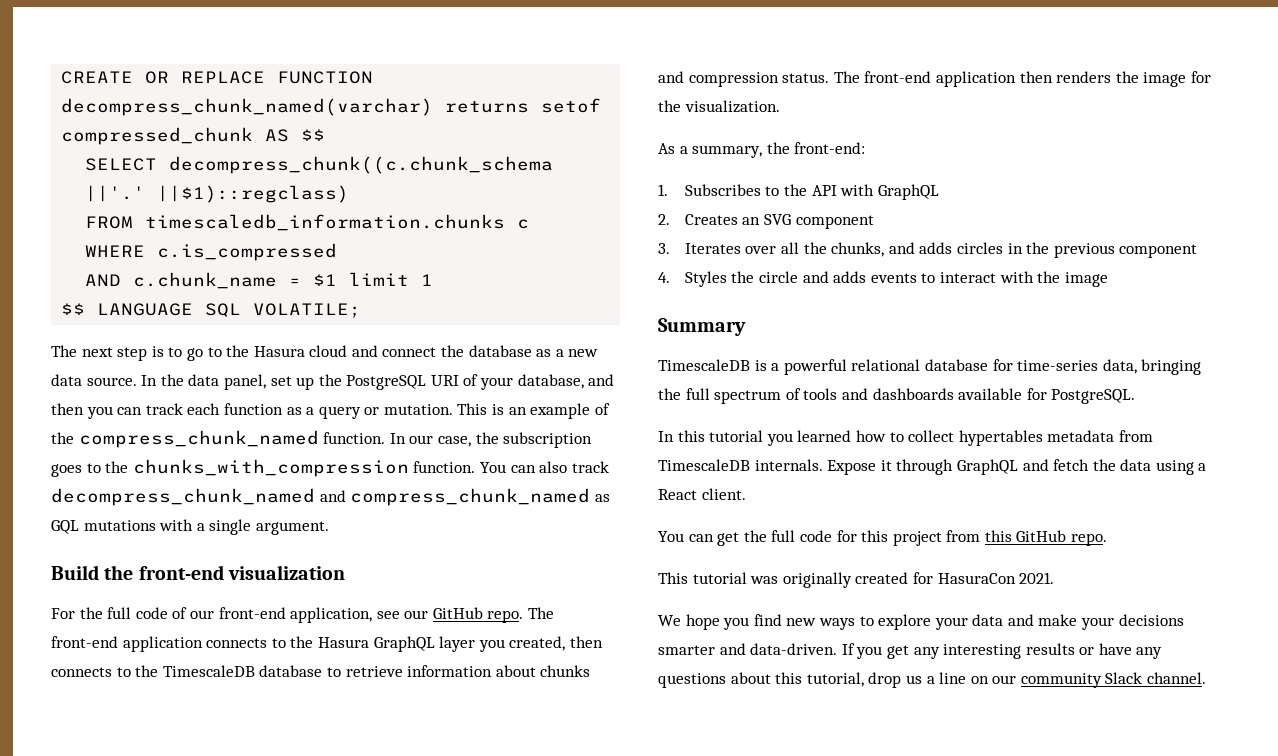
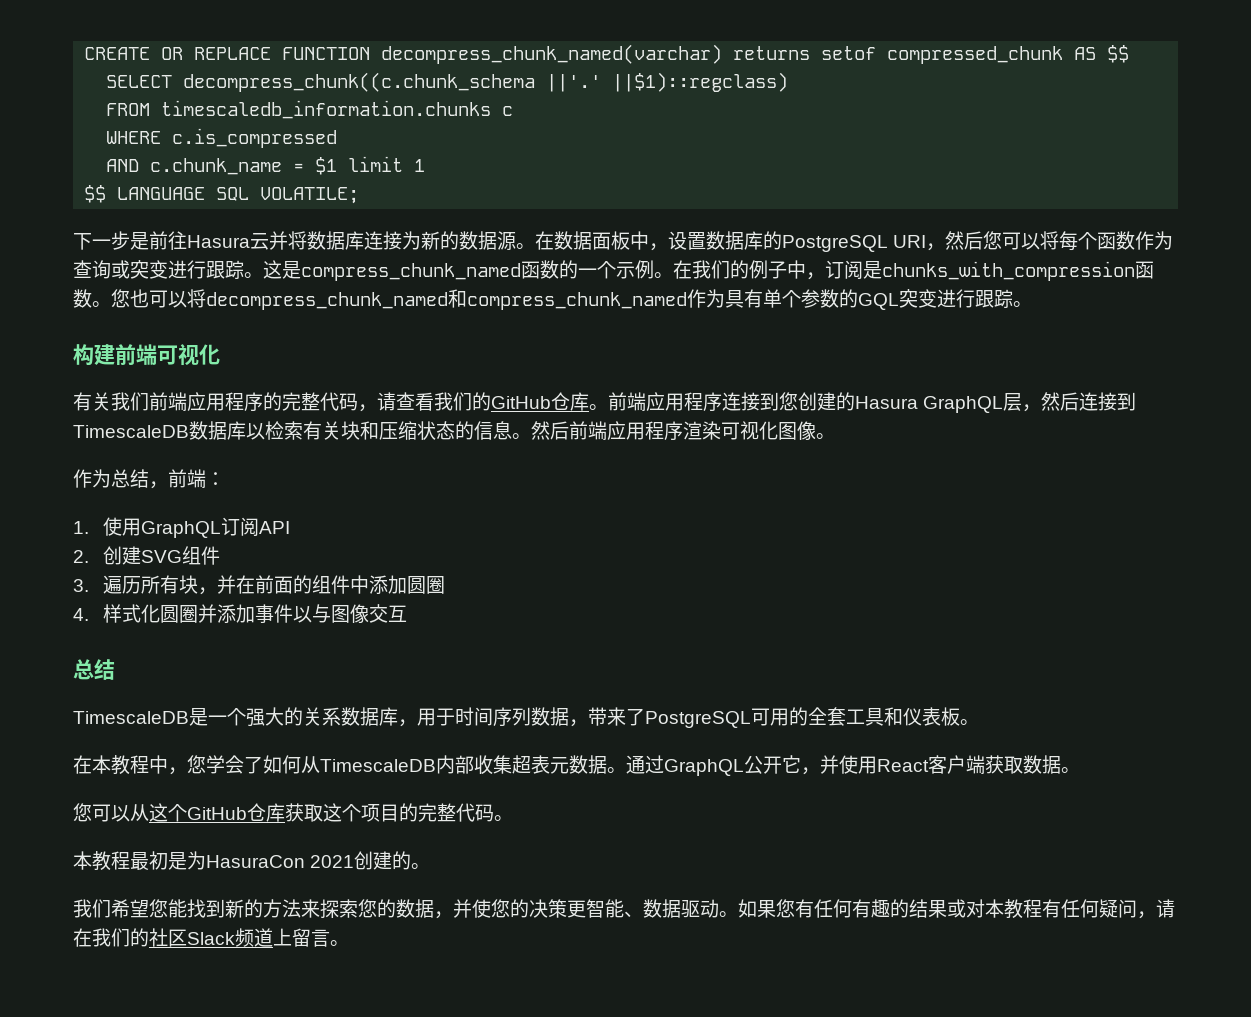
[51,345,599,361] [51,374,615,390] [51,403,610,419] [51,430,593,448] [51,459,609,477] [51,488,610,506] [51,519,329,535] [51,565,346,580] [51,607,555,623] [51,636,603,652] [51,665,591,677] [658,71,1211,87] [658,100,780,113] [658,142,866,158] [658,184,808,196] The next step is to go to the Hasura cloud and connect the database as a new data source. In the data panel, set up the PostgreSQL URI of your database, and then you can track each function as a query or mutation. This is an example of the compress_chunk_named function. In our case, the subscription goes to the chunks_with_compression function. You can also track decompress_chunk_named and compress_chunk_named as GQL mutations with a single argument. // Build the front-end visualization // For the full code of our front-end application, see our GitHub repo. The front-end application connects to the Hasura GraphQL layer you created, then connects to the TimescaleDB database to retrieve information about chunks and compression status. The front-end application then renders the image for the visualization. // As a summary, the front-end: // 1. Subscribes to the -> [73,231,1174,252] [73,260,1154,281] [73,289,1032,310] [73,344,220,366] [73,392,1137,413] [73,421,835,441] [73,469,225,489] [73,517,260,538] 下一步是前往Hasura云并将数据库连接为新的数据源。在数据面板中，设置数据库的PostgreSQL URI，然后您可以将每个函数作为查询或突变进行跟踪。这是compress_chunk_named函数的一个示例。在我们的例子中，订阅是chunks_with_compression函数。您也可以将decompress_chunk_named和compress_chunk_named作为具有单个参数的GQL突变进行跟踪。 // 构建前端可视化 // 有关我们前端应用程序的完整代码，请查看我们的GitHub仓库。前端应用程序连接到您创建的Hasura GraphQL层，然后连接到TimescaleDB数据库以检索有关块和压缩状态的信息。然后前端应用程序渲染可视化图像。 // 作为总结，前端： // 1.使用GraphQL订阅
[840,184,939,200] with GraphQL -> (291, 527) none
[684,214,874,229] [658,242,1198,258] [658,271,1108,287] [658,318,746,336] [658,359,1202,375] [658,388,1136,404] [658,430,1153,446] [658,459,1207,475] [658,488,746,500] [658,530,1108,546] [658,572,1055,588] [658,614,1184,630] [658,643,1163,659] [658,672,1207,688] Creates an SVG component // 3. Iterates over all the chunks, and adds circles in the previous component // 4. Styles the circle and adds events to interact with the image // Summary // TimescaleDB is a powerful relational database for time-series data, bringing the full spectrum of tools and dashboards available for PostgreSQL. // In this tutorial you learned how to collect hypertables metadata from TimescaleDB internals. Expose it through GraphQL and fetch the data using a React client. // You can get the full code for this project from this GitHub repo. // This tutorial was originally created for HasuraCon 2021. // We hope you find new ways to explore your data and make your decisions smarter and data-driven. If you get any interesting results or have any questions about this tutorial, drop us a line on our community Slack channel. -> [103,546,221,565] [73,575,446,595] [73,604,408,623] [73,659,115,680] [73,707,979,728] [73,755,1080,776] [73,803,513,822] [73,851,431,871] [73,899,1175,919] [73,928,349,947] 创建SVG组件 // 3.遍历所有块，并在前面的组件中添加圆圈 // 4.样式化圆圈并添加事件以与图像交互 // 总结 // TimescaleDB是一个强大的关系数据库，用于时间序列数据，带来了PostgreSQL可用的全套工具和仪表板。 // 在本教程中，您学会了如何从TimescaleDB内部收集超表元数据。通过GraphQL公开它，并使用React客户端获取数据。 // 您可以从这个GitHub仓库获取这个项目的完整代码。 // 本教程最初是为HasuraCon 2021创建的。 // 我们希望您能找到新的方法来探索您的数据，并使您的决策更智能、数据驱动。如果您有任何有趣的结果或对本教程有任何疑问，请在我们的社区Slack频道上留言。

